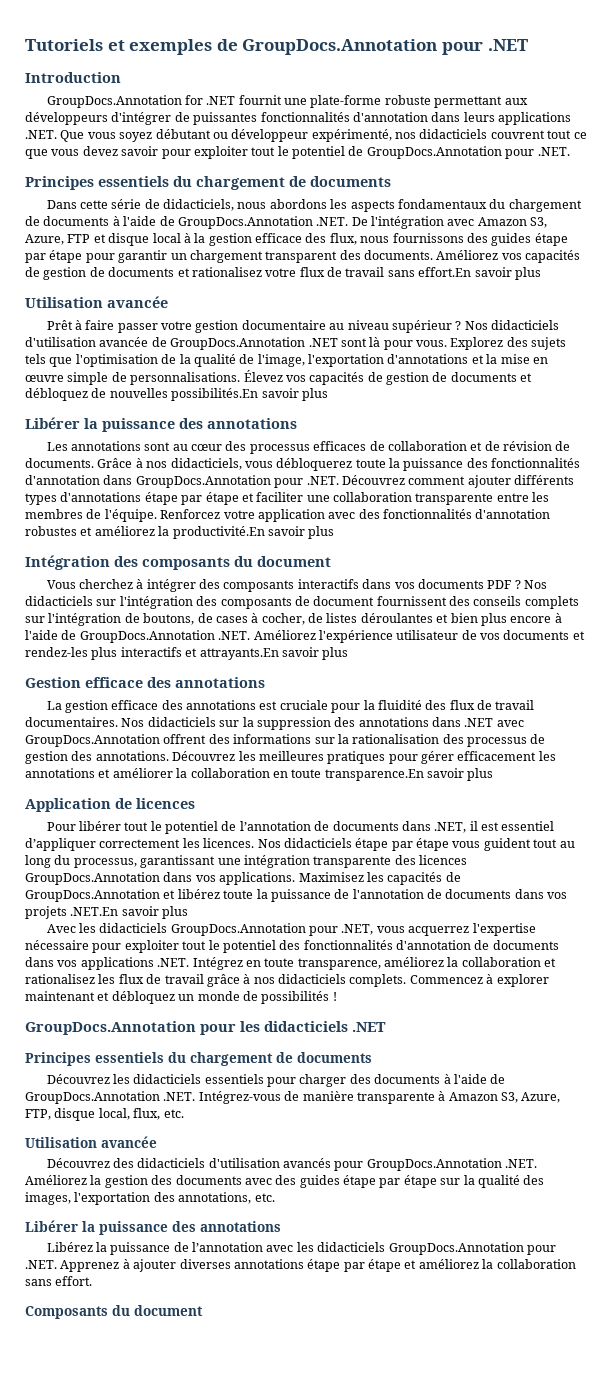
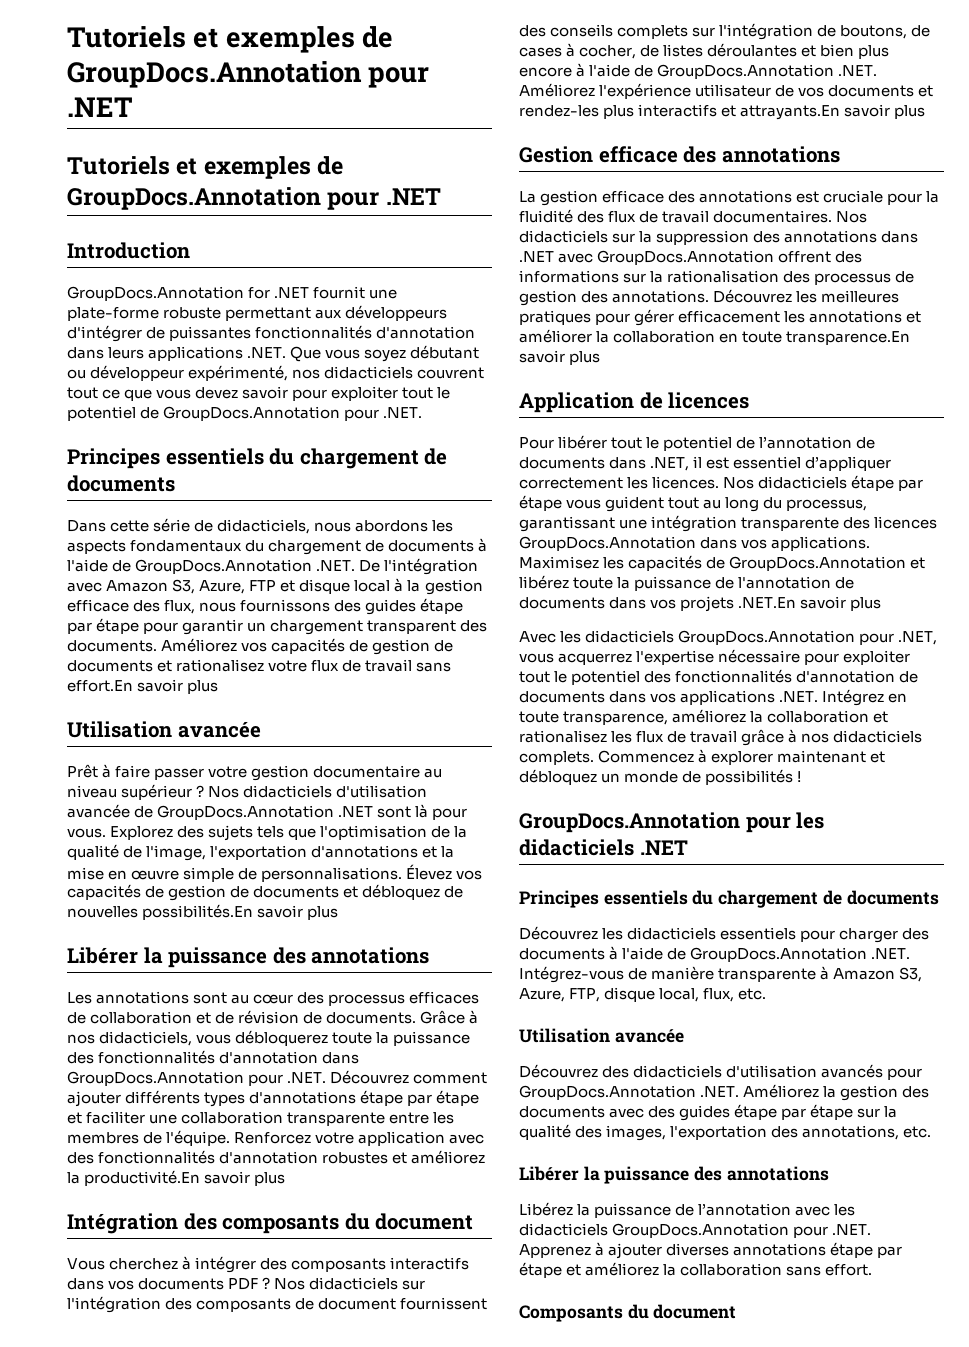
[25,39,528,55] Tutoriels et exemples de GroupDocs.Annotation pour .NET -> [67,26,394,53] [67,61,430,88] [67,97,132,117] [67,156,344,179] [67,187,441,210] Tutoriels et exemples de GroupDocs.Annotation pour .NET // Tutoriels et exemples de GroupDocs.Annotation pour .NET

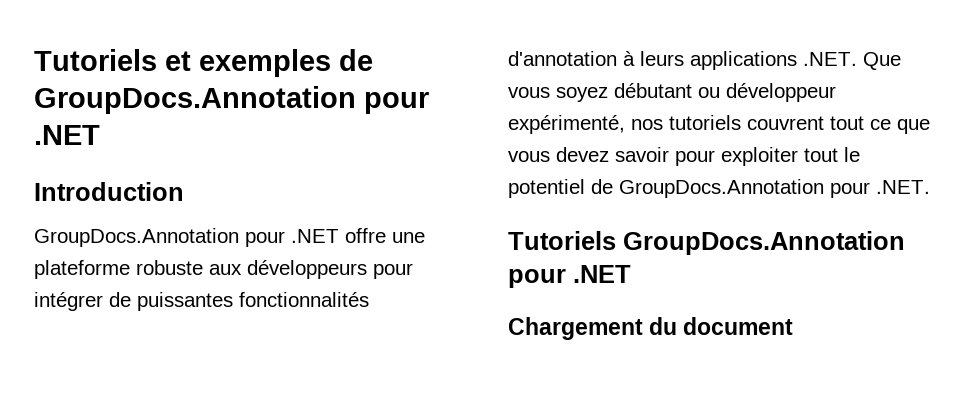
[67,26,394,53] [67,61,430,88] [67,97,132,117] [67,156,344,179] [67,187,441,210] [67,242,190,259] [67,286,398,301] [67,305,448,321] [67,325,142,342] Tutoriels et exemples de GroupDocs.Annotation pour .NET // Tutoriels et exemples de GroupDocs.Annotation pour .NET // Introduction // GroupDocs.Annotation for .NET fournit une plate-forme robuste permettant aux développeurs d'intégrer -> [34,49,373,77] [34,86,429,114] [34,125,100,145] [34,182,184,201] [34,228,425,247] [34,260,413,279] [34,292,103,311] Tutoriels et exemples de GroupDocs.Annotation pour .NET // Introduction // GroupDocs.Annotation pour .NET offre une plateforme robuste aux développeurs pour intégrer
[67,347,104,359] dans -> [623,51,635,66] à
[324,366,414,379] didacticiels -> [669,115,741,130] tutoriels
[67,448,448,469] [67,475,175,492] [67,518,454,534] [67,538,488,555] [67,558,479,575] [67,578,483,595] [67,598,464,615] [67,618,488,635] [67,638,454,655] [67,659,452,672] [67,679,219,694] [67,721,261,738] [67,764,443,781] [67,784,428,800] [67,804,468,820] [67,825,468,841] [67,844,455,861] [67,864,483,882] [67,884,464,901] [67,904,339,920] [67,947,430,968] [67,991,480,1006] [67,1010,479,1024] [67,1030,471,1046] [67,1050,360,1064] [67,1070,488,1086] [67,1090,480,1107] [67,1111,455,1126] [67,1130,485,1146] [67,1150,486,1164] [67,1170,286,1186] [67,1213,474,1234] [67,1256,470,1273] [67,1277,426,1290] [67,1296,488,1313] [519,23,931,40] [519,43,890,59] [519,63,878,79] [519,83,934,99] [519,104,926,120] [519,146,840,163] [519,190,940,206] [519,209,868,223] [519,230,919,245] [519,250,863,265] [519,270,915,285] [519,289,900,306] [519,309,922,326] [519,329,911,345] [519,350,601,365] [519,392,750,413] [519,435,876,451] [519,456,892,471] [519,475,924,491] [519,495,868,512] [519,515,938,532] [519,536,871,551] [519,555,926,571] [519,575,855,591] [519,596,882,612] [519,630,938,645] [519,649,911,665] [519,669,919,685] [519,689,908,706] [519,709,889,725] [519,729,923,746] [519,749,886,765] [519,769,802,785] [519,812,825,833] [519,839,688,856] [519,890,939,908] [519,926,930,943] [519,946,911,962] [519,966,923,983] [519,987,767,1002] [519,1028,684,1043] [519,1064,923,1080] [519,1084,930,1101] [519,1104,898,1121] [519,1124,932,1141] [519,1166,829,1184] [519,1202,856,1218] [519,1223,872,1238] [519,1242,903,1259] [519,1262,873,1278] [519,1305,623,1322] Principes essentiels du chargement de documents // Dans cette série de didacticiels, nous abordons les aspects fondamentaux du chargement de documents à l'aide de GroupDocs.Annotation .NET. De l'intégration avec Amazon S3, Azure, FTP et disque local à la gestion efficace des flux, nous fournissons des guides étape par étape pour garantir un chargement transparent des documents. Améliorez vos capacités de gestion de documents et rationalisez votre flux de travail sans effort.En savoir plus // Utilisation avancée // Prêt à faire passer votre gestion documentaire au niveau supérieur ? Nos didacticiels d'utilisation avancée de GroupDocs.Annotation .NET sont là pour vous. Explorez des sujets tels que l'optimisation de la qualité de l'image, l'exportation d'annotations et la mise en œuvre simple de personnalisations. Élevez vos capacités de gestion de documents et débloquez de nouvelles possibilités.En savoir plus // Libérer la puissance des annotations // Les annotations sont au cœur des processus efficaces de collaboration et de révision de documents. Grâce à nos didacticiels, vous débloquerez toute la puissance des fonctionnalités d'annotation dans GroupDocs.Annotation pour .NET. Découvrez comment ajouter différents types d'annotations étape par étape et faciliter une collaboration transparente entre les membres de l'équipe. Renforcez votre application avec des fonctionnalités d'annotation robustes et améliorez la productivité.En savoir plus // Intégration des composants du document // Vous cherchez à intégrer des composants interactifs dans vos documents PDF ? Nos didacticiels sur l'intégration des composants de document fournissent des conseils complets sur l'intégration de boutons, de cases à cocher, de listes déroulantes et bien plus encore à l'aide de GroupDocs.Annotation .NET. Améliorez l'expérience utilisateur de vos documents et rendez-les plus interactifs et attrayants.En savoir plus // Gestion efficace des annotations // La gestion efficace des annotations est cruciale pour la fluidité des flux de travail documentaires. Nos didacticiels sur la suppression des annotations dans .NET avec GroupDocs.Annotation offrent des informations sur la rationalisation des processus de gestion des annotations. Découvrez les meilleures pratiques pour gérer efficacement les annotations et améliorer la collaboration en toute transparence.En savoir plus // Application de licences // Pour libérer tout le potentiel de l’annotation de documents dans .NET, il est essentiel d’appliquer correctement les licences. Nos didacticiels étape par étape vous guident tout au long du processus, garantissant une intégration transparente des licences GroupDocs.Annotation dans vos applications. Maximisez les capacités de GroupDocs.Annotation et libérez toute la puissance de l'annotation de documents dans vos projets .NET.En savoir plus // Avec les didacticiels GroupDocs.Annotation pour .NET, vous acquerrez l'expertise nécessaire pour exploiter tout le potentiel des fonctionnalités d'annotation de documents dans vos applications .NET. Intégrez en toute transparence, améliorez la collaboration et rationalisez les flux de travail grâce à nos didacticiels complets. Commencez à explorer maintenant et débloquez un monde de possibilités ! // GroupDocs.Annotation pour les didacticiels .NET // Principes essentiels du chargement de documents // Découvrez les didacticiels essentiels pour charger des documents à l'aide de GroupDocs.Annotation .NET. Intégrez-vous de manière transparente à Amazon S3, Azure, FTP, disque local, flux, etc. // Utilisation avancée // Découvrez des didacticiels d'utilisation avancés pour GroupDocs.Annotation .NET. Améliorez la gestion des documents avec des guides étape par étape sur la qualité des images, l'exportation des annotations, etc. // Libérer la puissance des annotations // Libérez la puissance de l’annotation avec les didacticiels GroupDocs.Annotation pour .NET. Apprenez à ajouter diverses annotations étape par étape et améliorez la collaboration sans effort. // Composants -> [508,231,905,255] [508,265,631,288] [508,317,643,340] Tutoriels GroupDocs.Annotation pour .NET // Chargement

